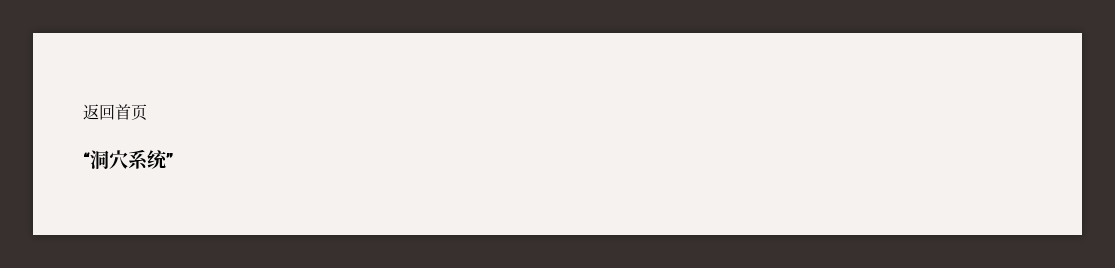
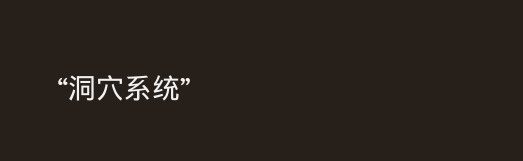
[83,104,147,121] 返回首页 // -> (57, 87) none

